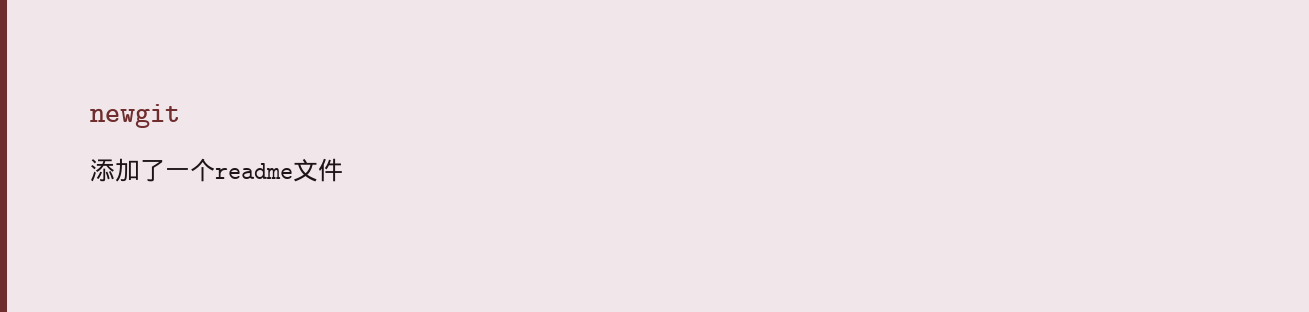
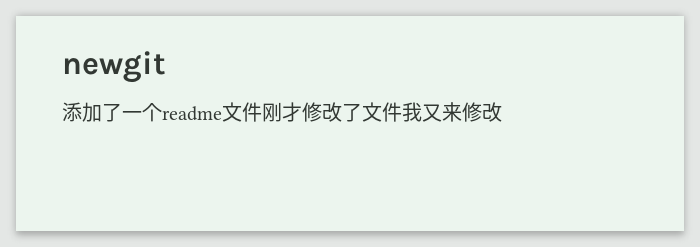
(343, 170) none -> [262,102,502,122] 刚才修改了文件我又来修改

